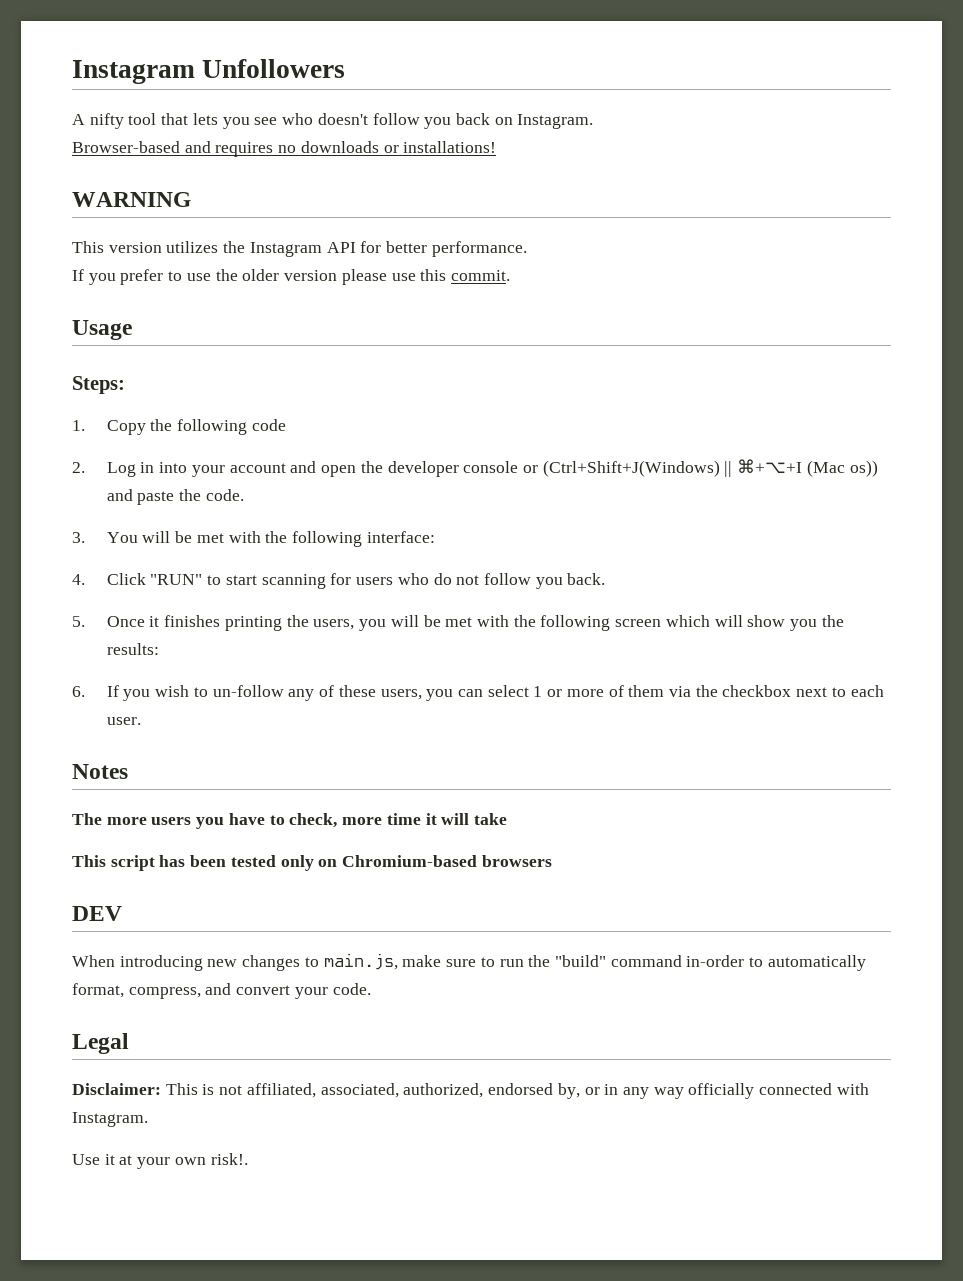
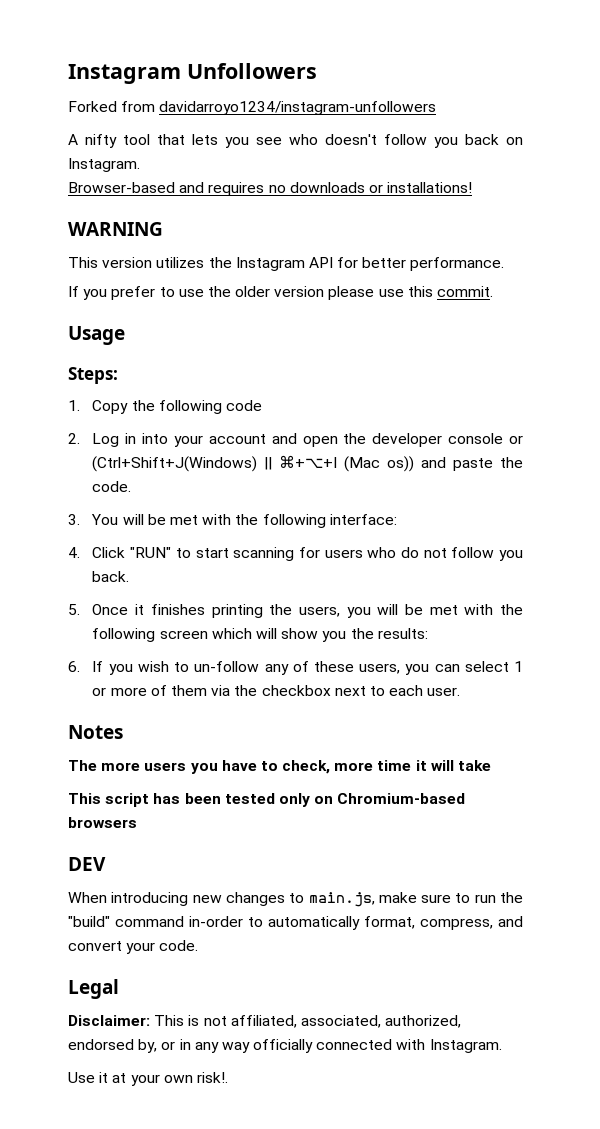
(346, 68) none -> [68,101,437,115] // Forked from davidarroyo1234/instagram-unfollowers

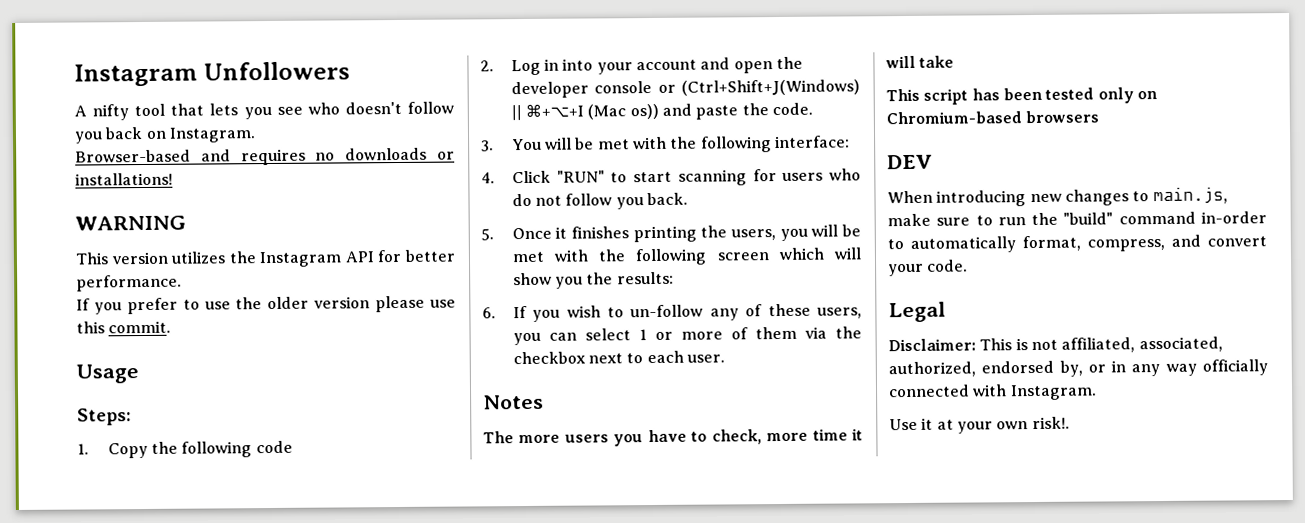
[68,101,437,115] // Forked from davidarroyo1234/instagram-unfollowers -> (350, 71) none

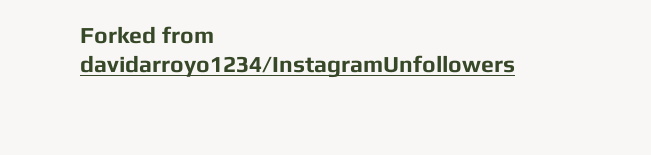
[74,61,350,87] [74,101,454,121] [74,126,256,144] [75,147,456,166] [75,172,173,186] [75,215,186,231] [75,249,455,268] [76,274,182,292] [76,295,456,315] [76,320,172,334] [76,364,139,384] [77,408,132,426] [77,440,293,459] [480,56,804,76] [510,79,860,99] [510,102,814,121] [481,135,851,153] [481,168,861,186] [511,192,689,210] [481,224,861,243] [511,247,861,266] [512,271,674,289] [482,303,862,322] [512,326,862,346] [512,350,726,365] [483,394,544,410] [483,428,864,447] [885,55,955,69] [886,87,1158,105] [886,110,1100,125] [887,154,933,170] [887,186,1228,207] [887,211,1267,227] [887,234,1267,253] [888,259,969,277] [888,301,946,323] [888,336,1223,353] [888,359,1268,378] [888,384,1097,401] [889,416,1070,434] Instagram Unfollowers // A nifty tool that lets you see who doesn't follow you back on Instagram. // Browser-based and requires no downloads or installations! // WARNING // This version utilizes the Instagram API for better performance. // If you prefer to use the older version please use this commit. // Usage // Steps: // 1. Copy the following code // 2. Log in into your account and open the developer console or (Ctrl+Shift+J(Windows) || ⌘+⌥+I (Mac os)) and paste the code. // 3. You will be met with the following interface: // 4. Click "RUN" to start scanning for users who do not follow you back. // 5. Once it finishes printing the users, you will be met with the following screen which will show you the results: // 6. If you wish to un-follow any of these users, you can select 1 or more of them via the checkbox next to each user. // Notes // The more users you have to check, more time it will take // This script has been tested only on Chromium-based browsers // DEV // When introducing new changes to main.js, make sure to run the "build" command in-order to automatically format, compress, and convert your code. // Legal // Disclaimer: This is not affiliated, associated, authorized, endorsed by, or in any way officially connected with Instagram. // Use it at your own risk!. -> [80,26,215,44] [80,55,515,78] Forked from davidarroyo1234/InstagramUnfollowers

